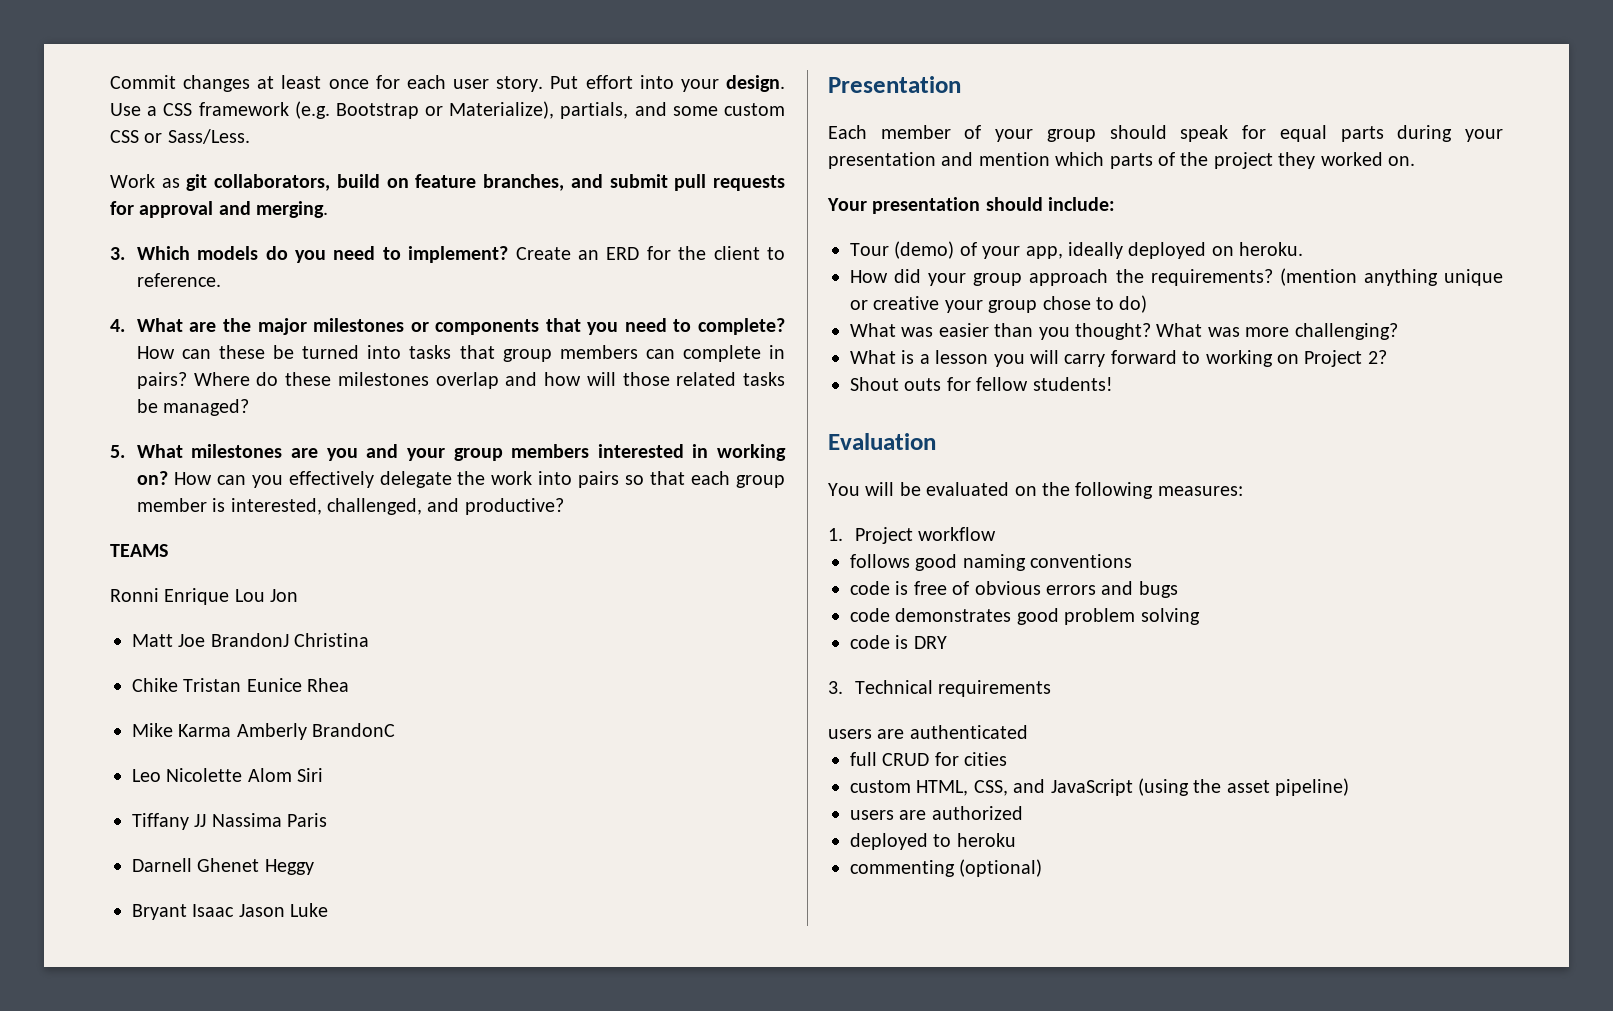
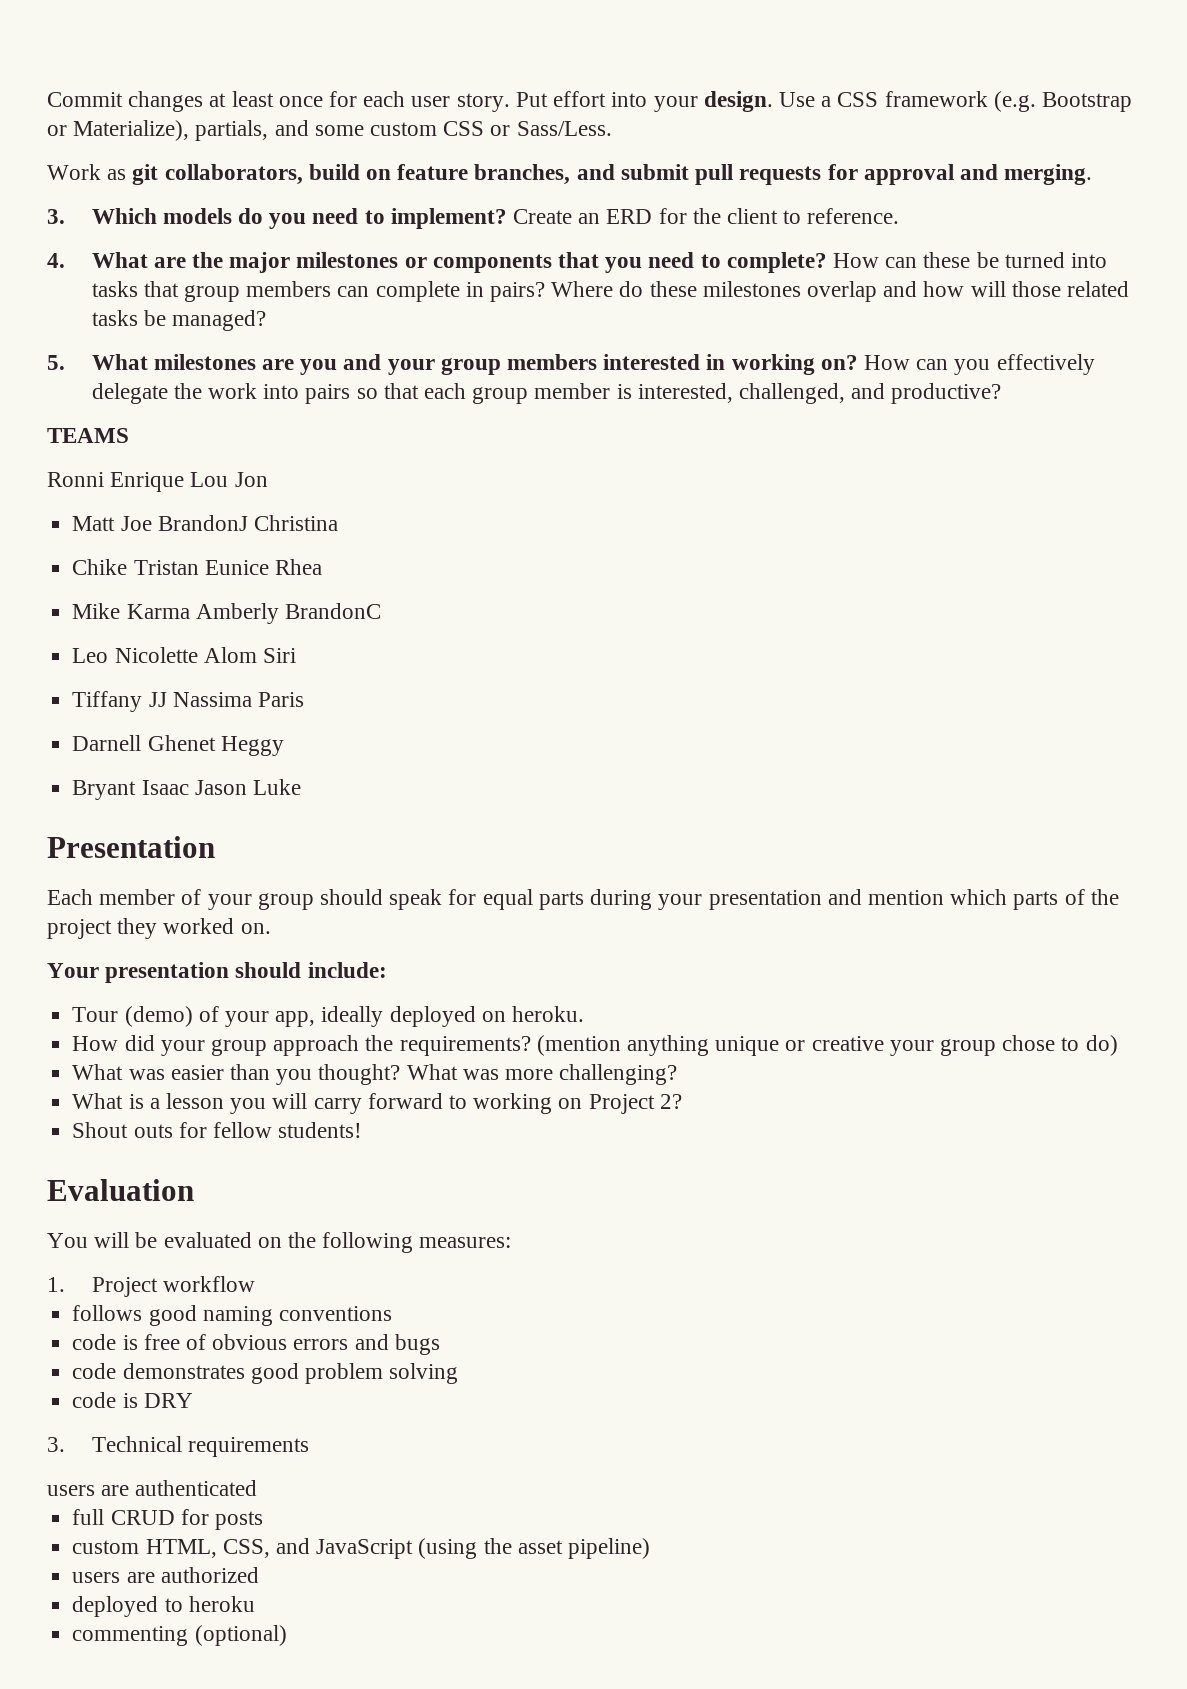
[964,752,1008,766] cities -> [214,1511,263,1530] posts

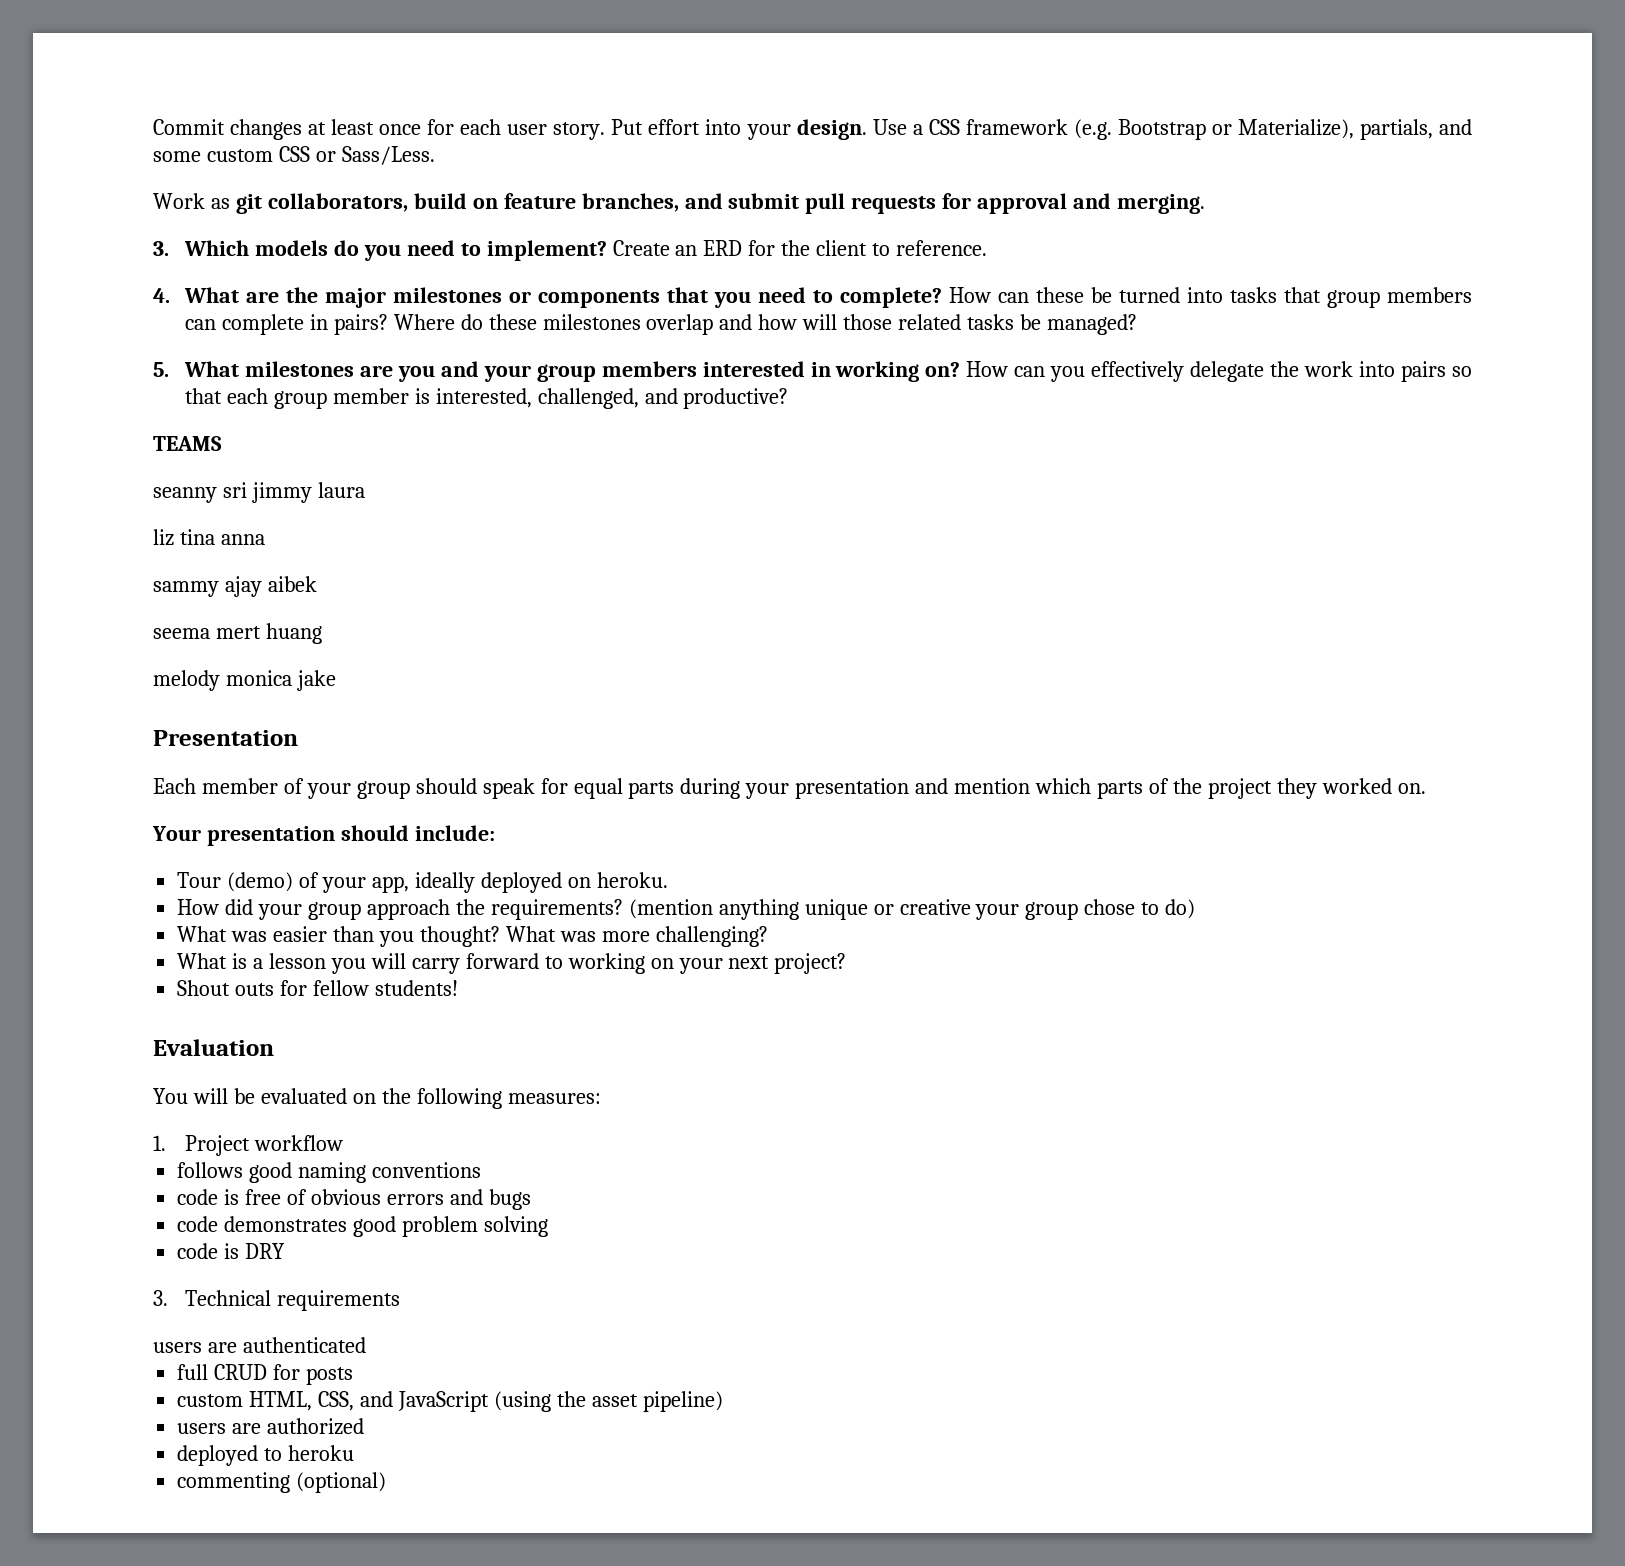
[47,472,268,492] [72,515,338,531] [72,559,322,575] [72,603,381,624] [72,647,296,663] [72,691,304,712] [72,735,284,756] [72,779,301,800] Ronni Enrique Lou Jon // Matt Joe BrandonJ Christina // Chike Tristan Eunice Rhea // Mike Karma Amberly BrandonC // Leo Nicolette Alom Siri // Tiffany JJ Nassima Paris // Darnell Ghenet Heggy // Bryant Isaac Jason Luke -> [153,482,365,503] [153,529,265,546] [153,576,317,597] [153,623,322,644] [153,670,336,691] seanny sri jimmy laura // liz tina anna // sammy ajay aibek // seema mert huang // melody monica jake
[588,1094,682,1114] Project 2? -> [678,953,847,974] your next project?

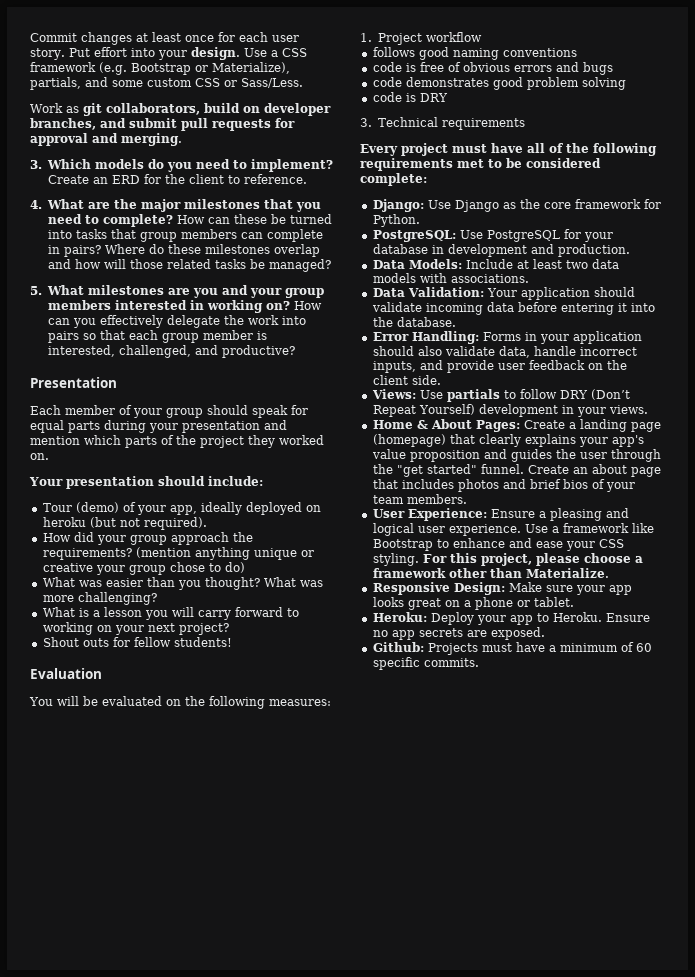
[503,193,576,209] feature -> [264,103,331,116] developer
[508,290,660,308] or components -> (260, 204) none
[153,436,222,451] [153,482,365,503] [153,529,265,546] [153,576,317,597] [153,623,322,644] [153,670,336,691] // TEAMS // seanny sri jimmy laura // liz tina anna // sammy ajay aibek // seema mert huang // melody monica jake -> (295, 351) none
[596,872,668,888] heroku. -> [42,517,207,530] heroku (but not required).
[153,1337,366,1353] [177,1364,354,1385] [177,1391,723,1412] [177,1418,365,1435] [177,1445,355,1466] [177,1472,387,1493] users are authenticated // full CRUD for posts // custom HTML, CSS, and JavaScript (using the asset pipeline) // users are authorized // deployed to heroku // commenting (optional) -> [360,143,657,156] [360,158,601,171] [360,173,427,186] [372,199,661,212] [372,214,420,227] [372,229,613,242] [372,244,630,257] [372,259,619,269] [372,273,529,283] [372,287,635,300] [371,302,655,315] [372,317,456,327] [372,331,642,344] [372,346,637,358] [372,360,627,373] [372,375,441,385] [371,389,630,402] [372,404,648,417] [372,419,661,432] [372,434,644,447] [371,449,661,462] [372,464,661,477] [372,479,635,492] [372,494,467,504] [372,508,629,521] [372,523,654,536] [372,538,624,551] [372,553,643,566] [372,568,609,578] [372,582,632,595] [372,597,574,610] [372,612,650,625] [372,627,545,640] [372,642,652,655] [372,657,479,670] Every project must have all of the following requirements met to be considered complete: // Django: Use Django as the core framework for Python. // PostgreSQL: Use PostgreSQL for your database in development and production. // Data Models: Include at least two data models with associations. // Data Validation: Your application should validate incoming data before entering it into the database. // Error Handling: Forms in your application should also validate data, handle incorrect inputs, and provide user feedback on the client side. // Views: Use partials to follow DRY (Don’t Repeat Yourself) development in your views. // Home & About Pages: Create a landing page (homepage) that clearly explains your app's value proposition and guides the user through the "get started" funnel. Create an about page that includes photos and brief bios of your team members. // User Experience: Ensure a pleasing and logical user experience. Use a framework like Bootstrap to enhance and ease your CSS styling. For this project, please choose a framework other than Materialize. // Responsive Design: Make sure your app looks great on a phone or tablet. // Heroku: Deploy your app to Heroku. Ensure no app secrets are exposed. // Github: Projects must have a minimum of 60 specific commits.

